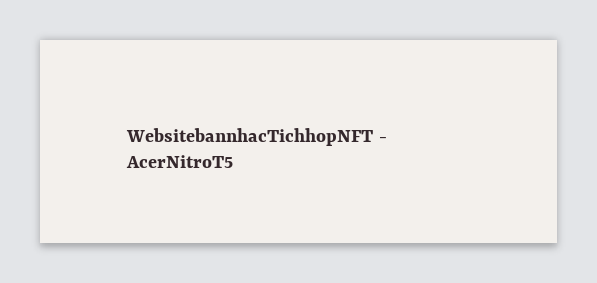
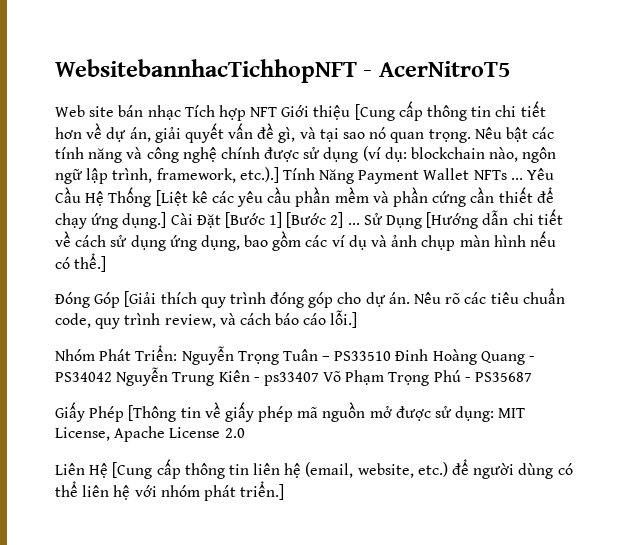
(233, 161) none -> [55,101,546,121] [55,123,555,143] [55,146,557,163] [55,167,555,184] [55,187,554,207] [55,209,563,229] [55,231,556,251] [55,253,107,272] [55,288,565,308] [55,310,358,329] [55,345,536,365] [55,367,533,386] [55,402,526,422] [55,426,245,442] [55,459,573,479] [55,481,285,501] // Web site bán nhạc Tích hợp NFT Giới thiệu [Cung cấp thông tin chi tiết hơn về dự án, giải quyết vấn đề gì, và tại sao nó quan trọng. Nêu bật các tính năng và công nghệ chính được sử dụng (ví dụ: blockchain nào, ngôn ngữ lập trình, framework, etc.).] Tính Năng Payment Wallet NFTs ... Yêu Cầu Hệ Thống [Liệt kê các yêu cầu phần mềm và phần cứng cần thiết để chạy ứng dụng.] Cài Đặt [Bước 1] [Bước 2] ... Sử Dụng [Hướng dẫn chi tiết về cách sử dụng ứng dụng, bao gồm các ví dụ và ảnh chụp màn hình nếu có thể.] // Đóng Góp [Giải thích quy trình đóng góp cho dự án. Nêu rõ các tiêu chuẩn code, quy trình review, và cách báo cáo lỗi.] // Nhóm Phát Triển: Nguyễn Trọng Tuân – PS33510 Đinh Hoàng Quang - PS34042 Nguyễn Trung Kiên - ps33407 Võ Phạm Trọng Phú - PS35687 // Giấy Phép [Thông tin về giấy phép mã nguồn mở được sử dụng: MIT License, Apache License 2.0 // Liên Hệ [Cung cấp thông tin liên hệ (email, website, etc.) để người dùng có thể liên hệ với nhóm phát triển.]

